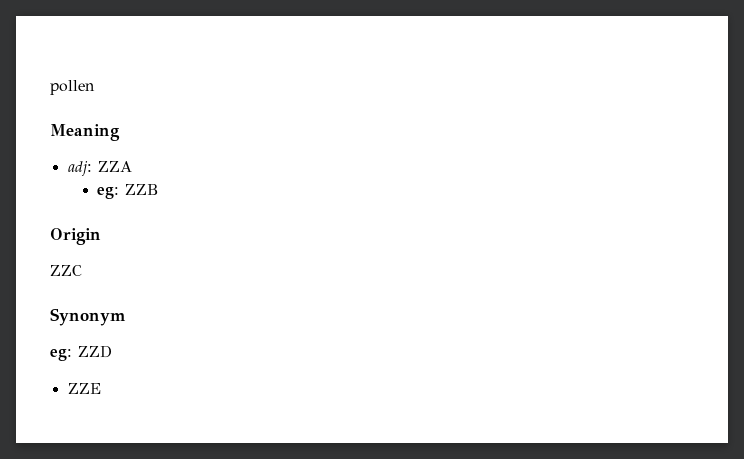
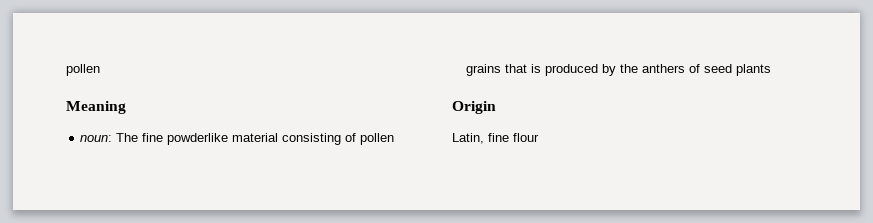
[67,161,132,176] [97,184,159,199] [50,228,101,245] [50,265,82,276] [50,308,126,326] [50,345,112,361] [67,383,101,394] adj: ZZA // eg: ZZB // Origin // ZZC // Synonym // eg: ZZD // ZZE -> [80,133,395,145] [466,64,772,76] [452,101,496,114] [452,133,539,144] noun: The fine powderlike material consisting of pollen grains that is produced by the anthers of seed plants // Origin // Latin, fine flour

